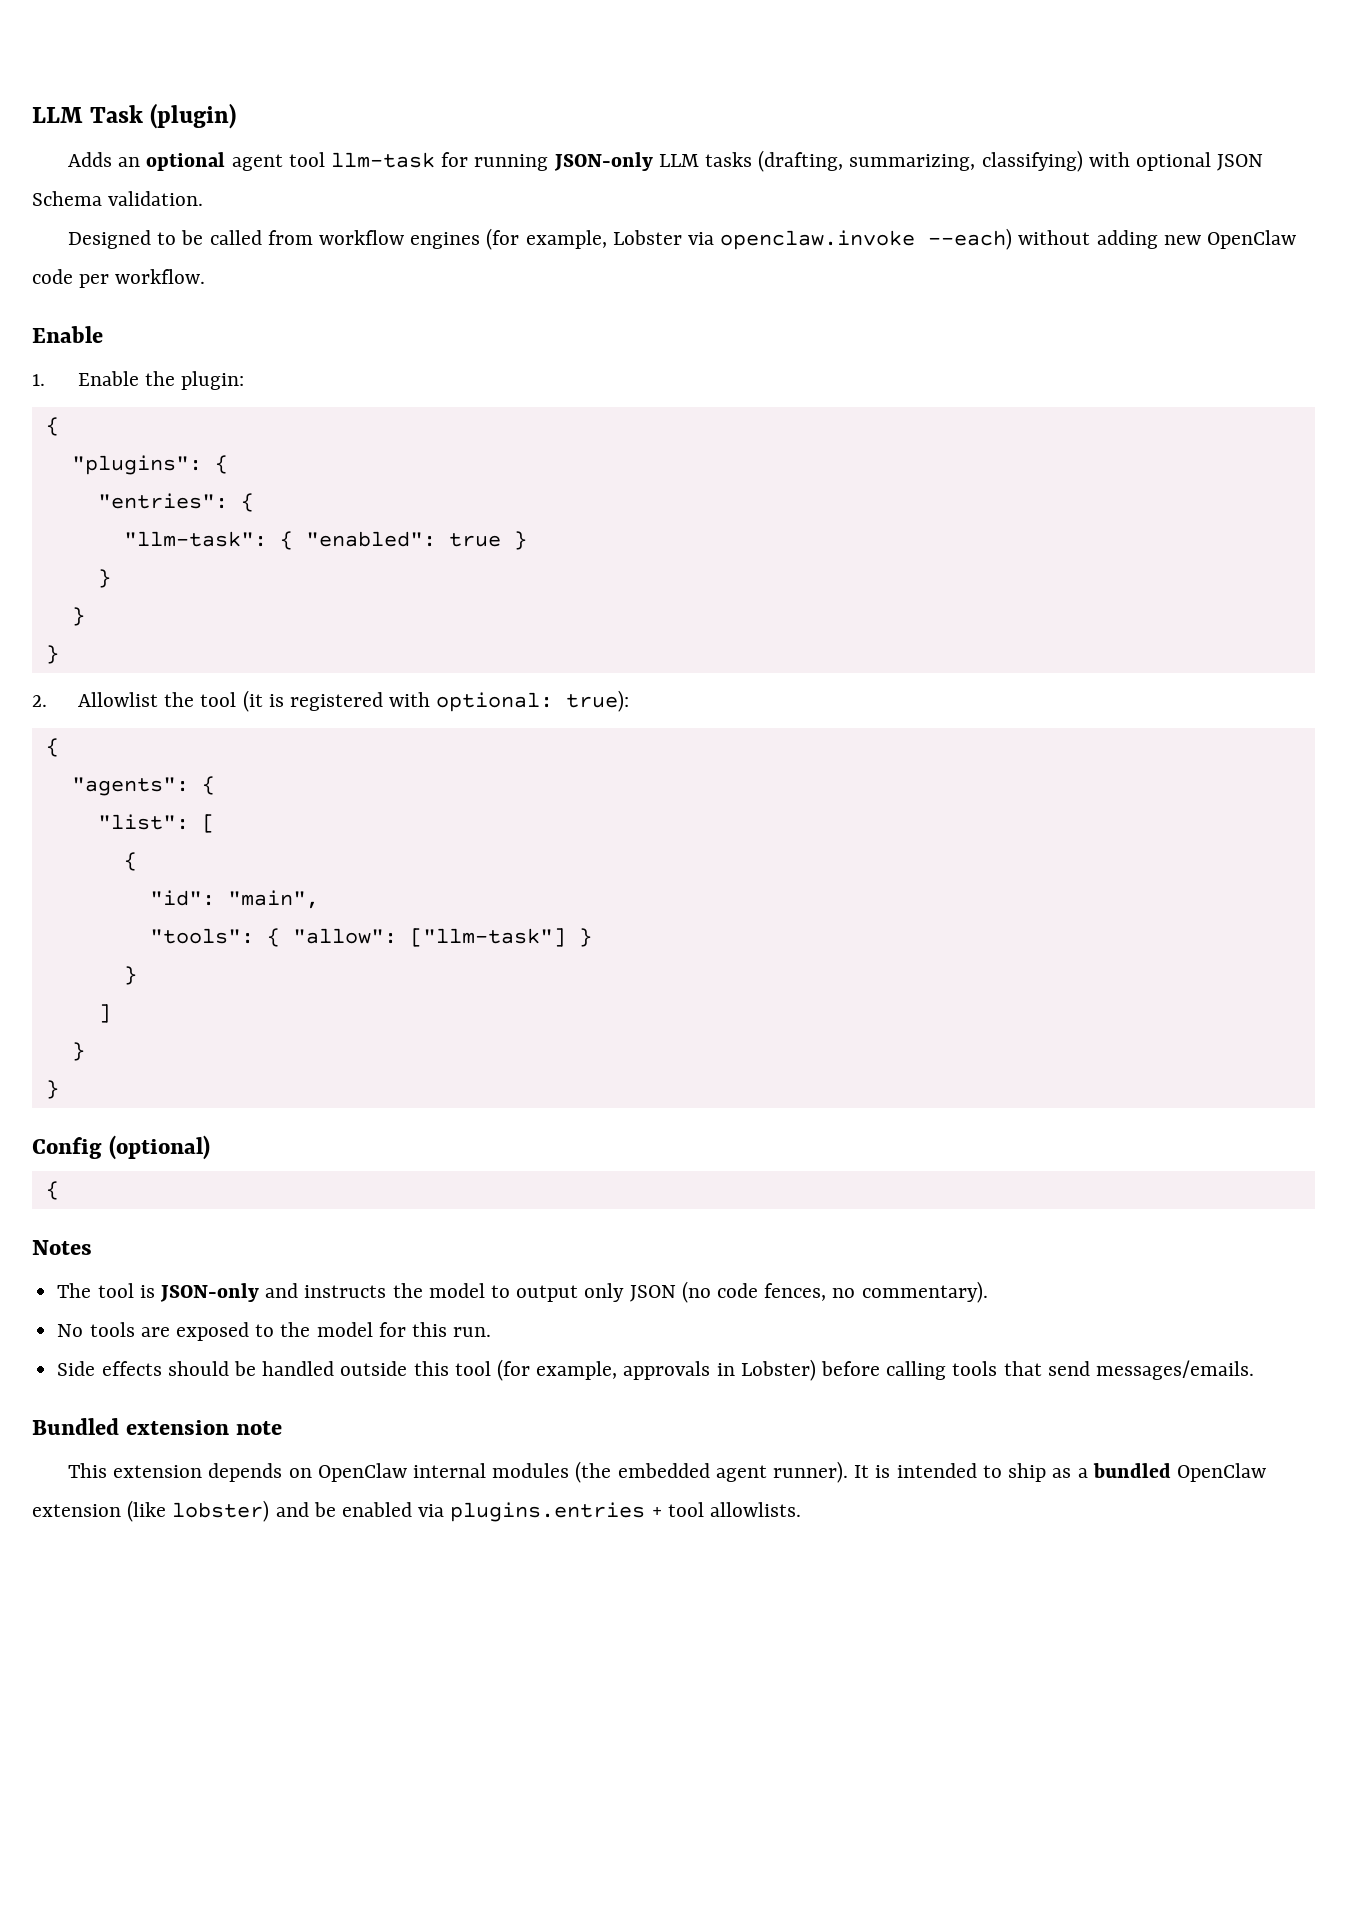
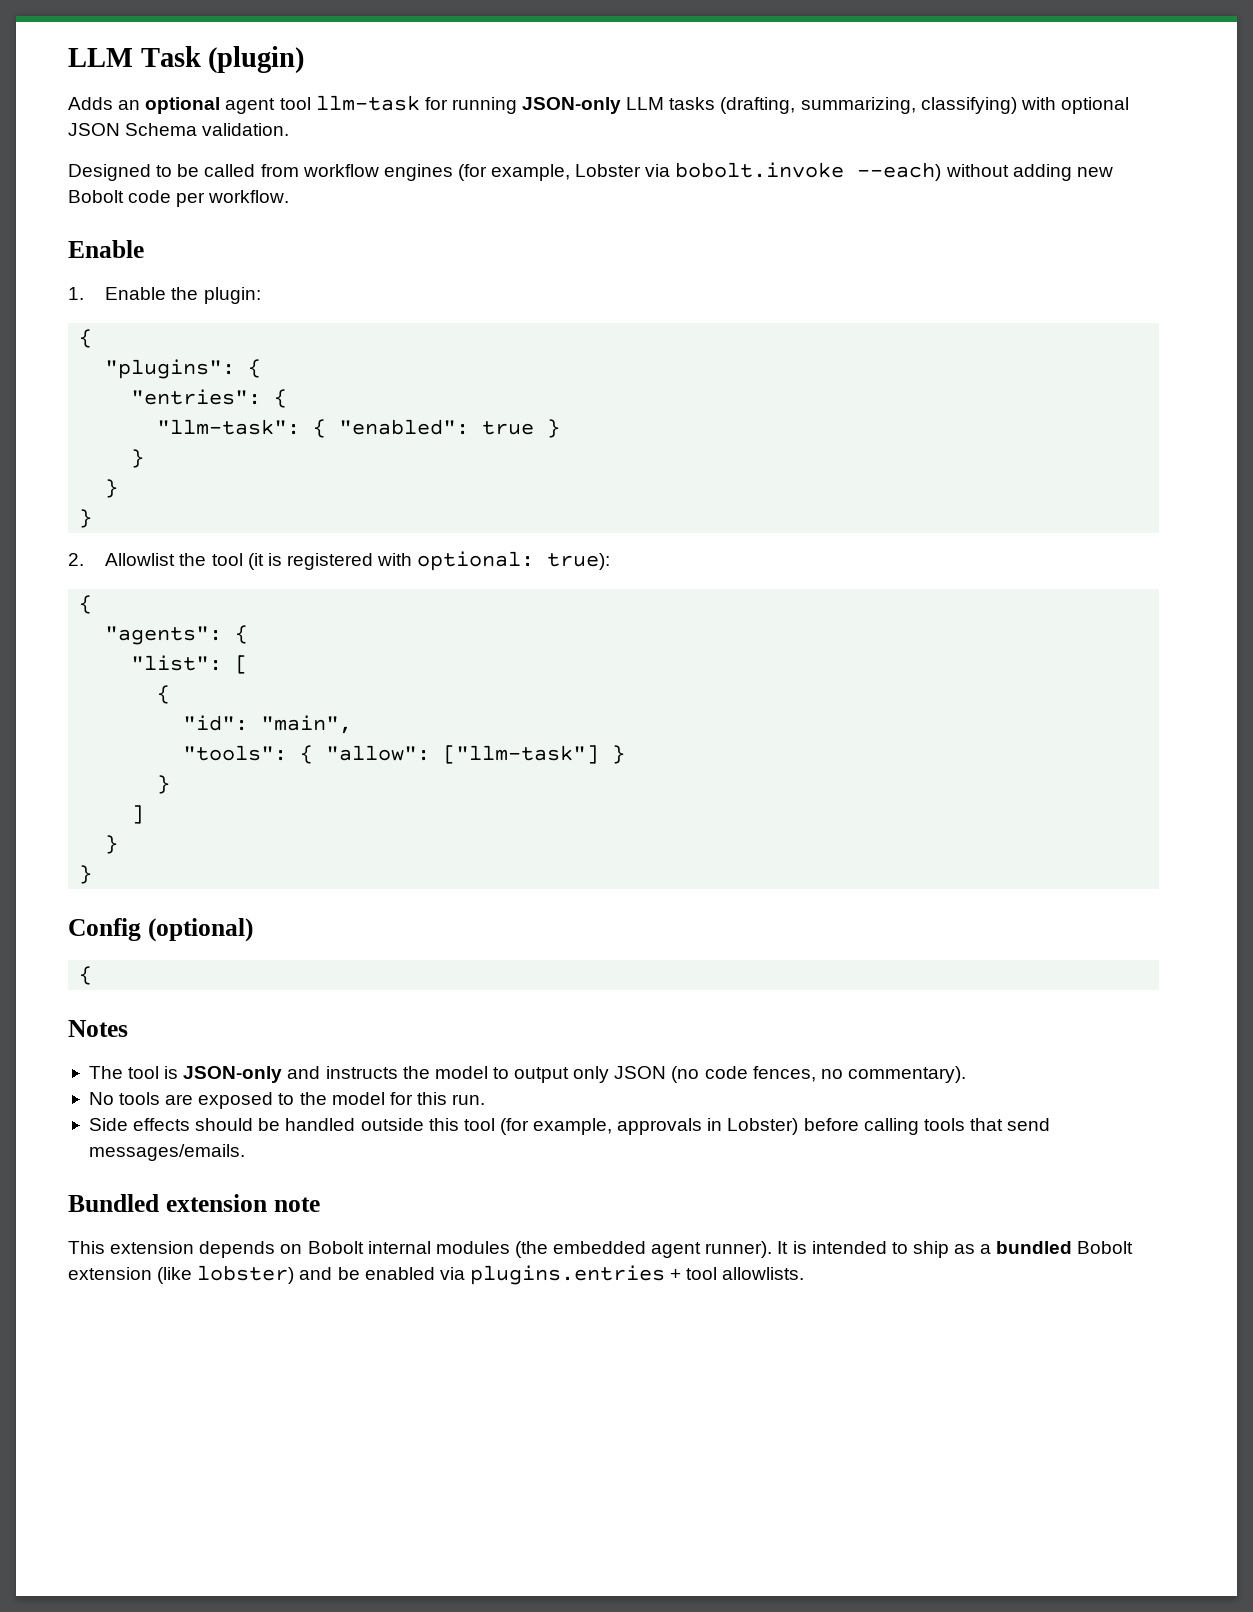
[720,230,916,250] openclaw.invoke -> [675,162,845,178] bobolt.invoke
[1207,230,1297,249] OpenClaw -> [68,190,124,203] Bobolt
[317,1463,407,1482] OpenClaw -> [307,1241,364,1254] Bobolt
[1176,1463,1266,1482] OpenClaw -> [1077,1241,1134,1254] Bobolt

